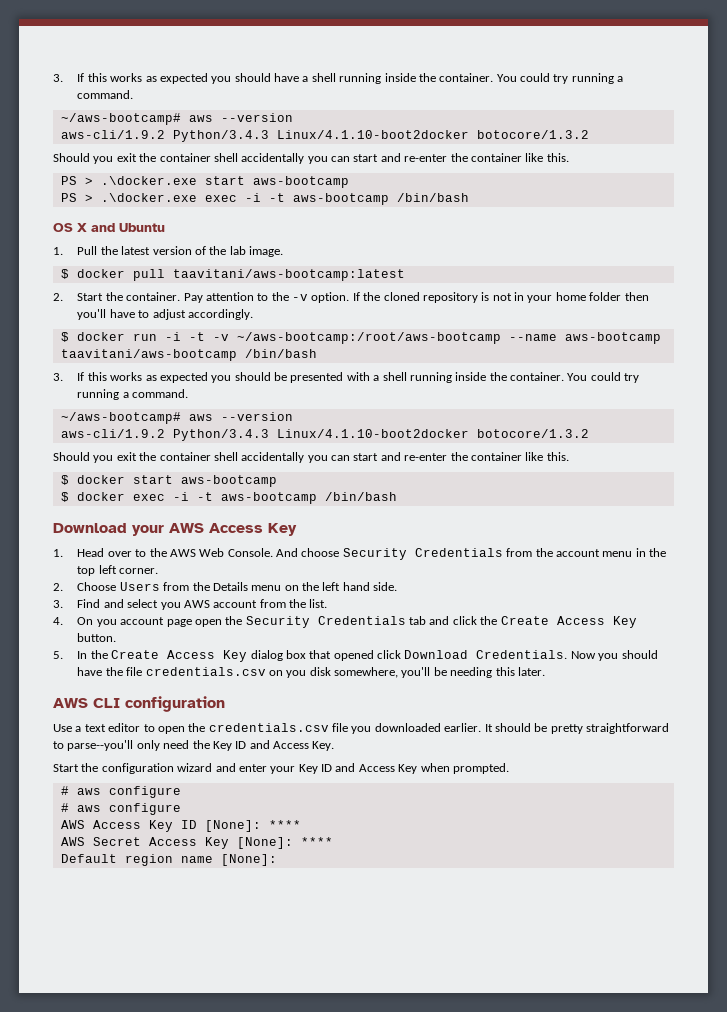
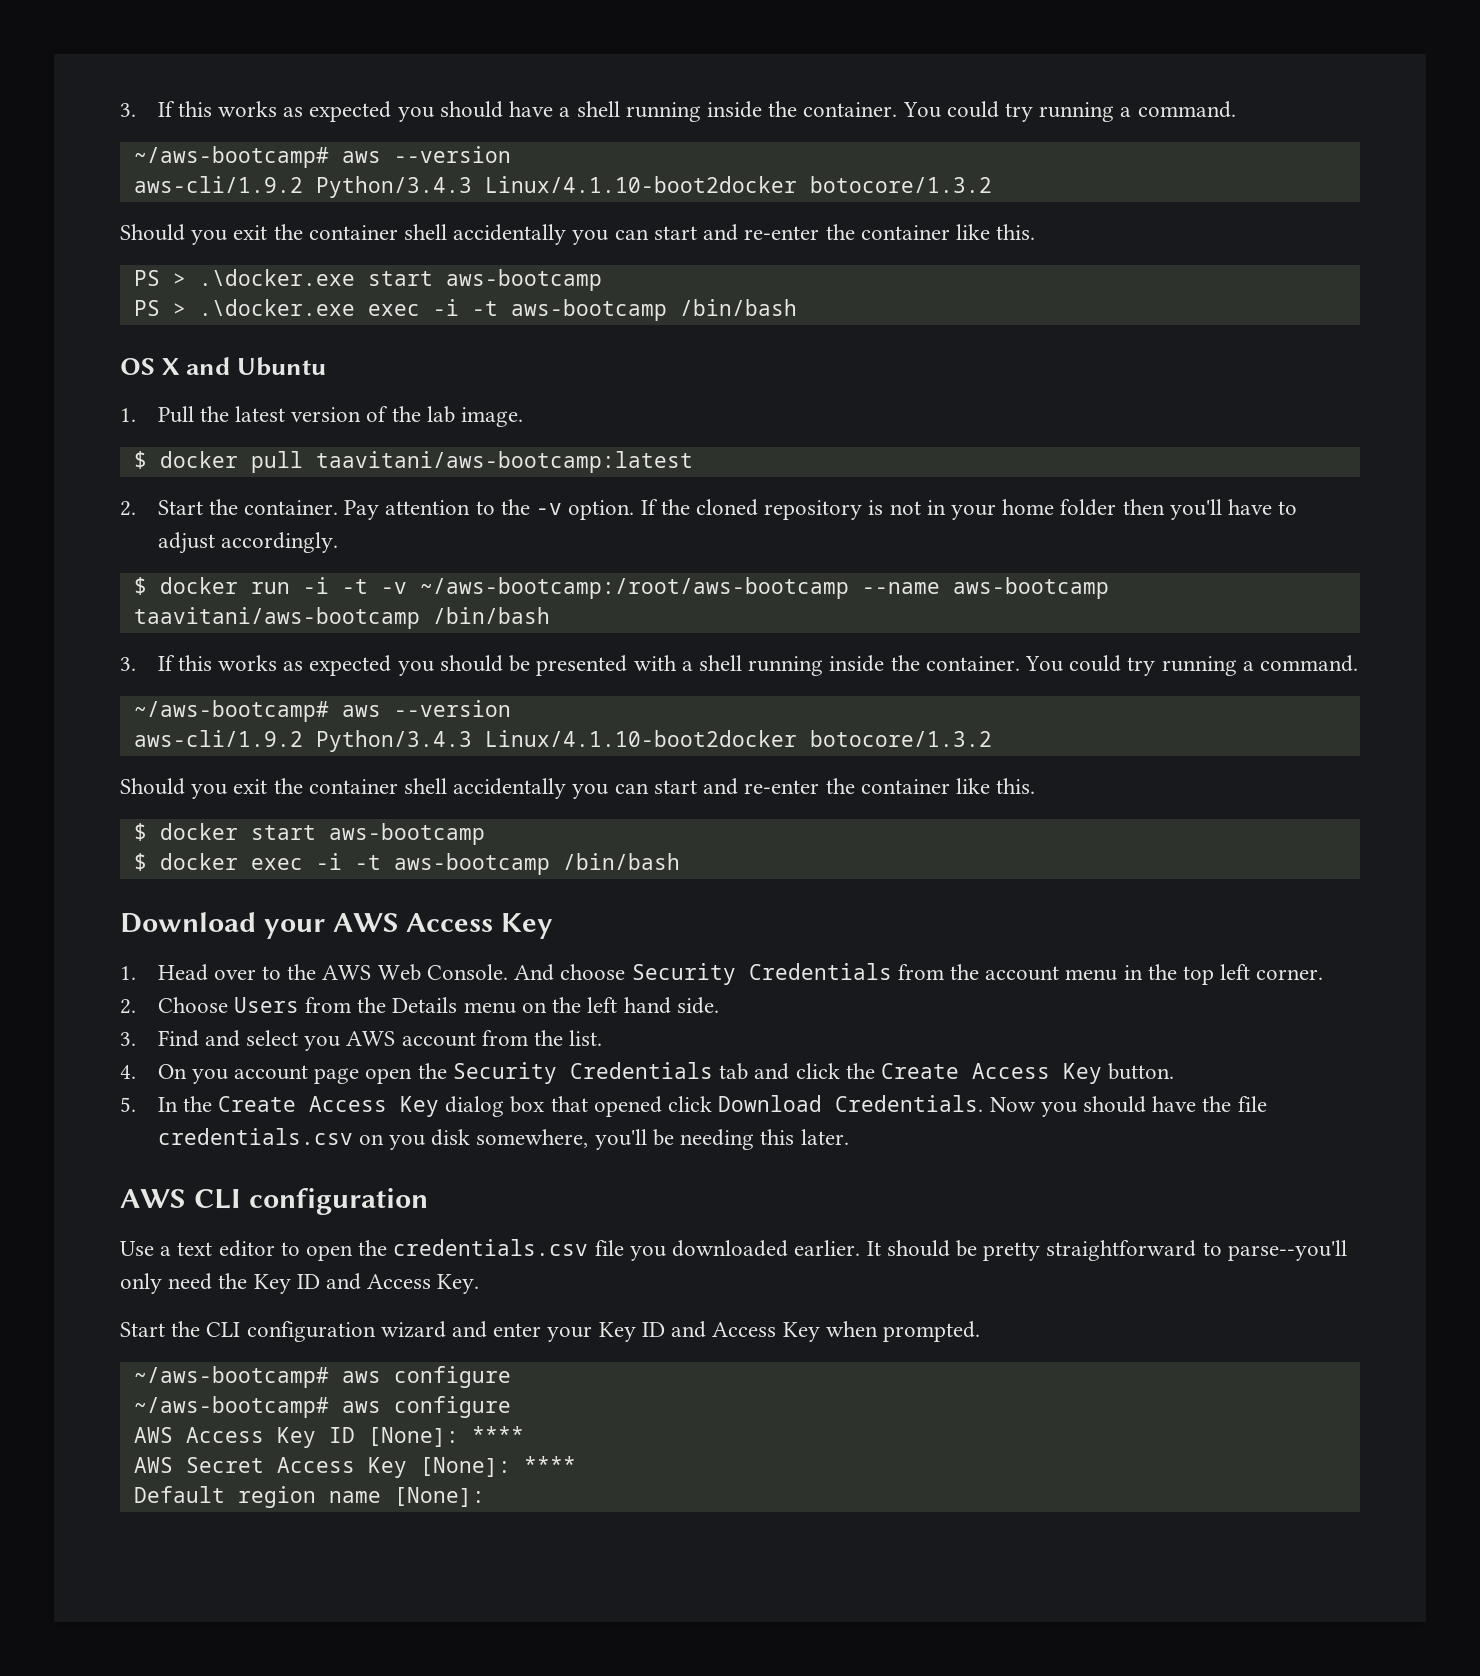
(99, 767) none -> [206,1322,241,1337] CLI
[60,786,181,798] [60,803,69,812] # aws configure // # -> [133,1366,511,1388] [133,1396,329,1418] ~/aws-bootcamp# aws configure // ~/aws-bootcamp#

